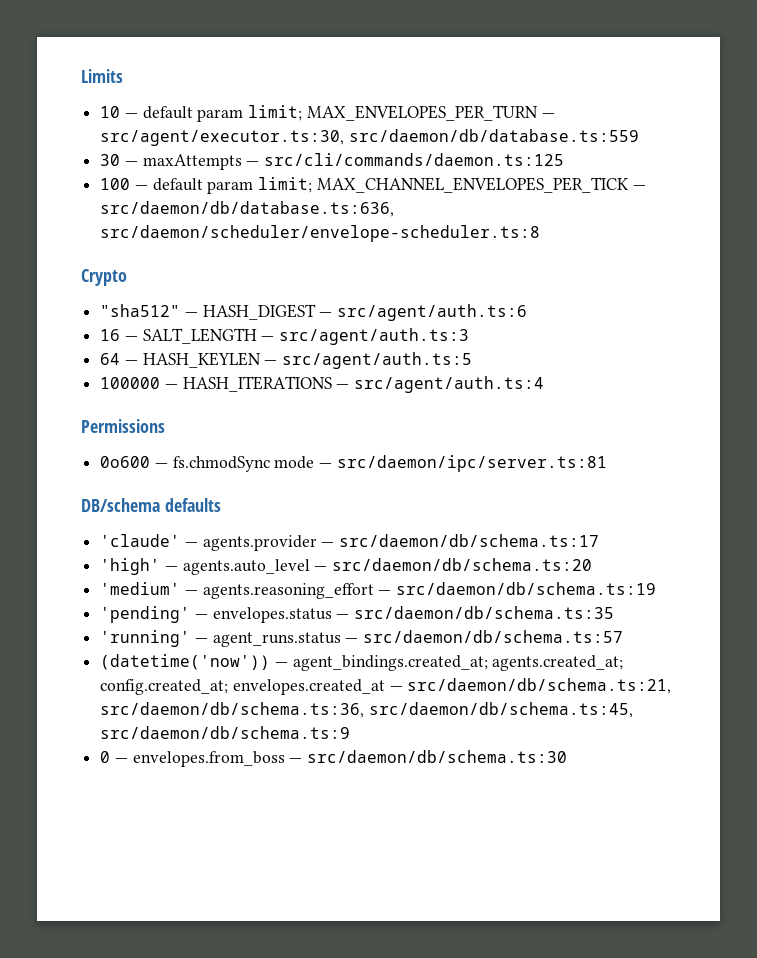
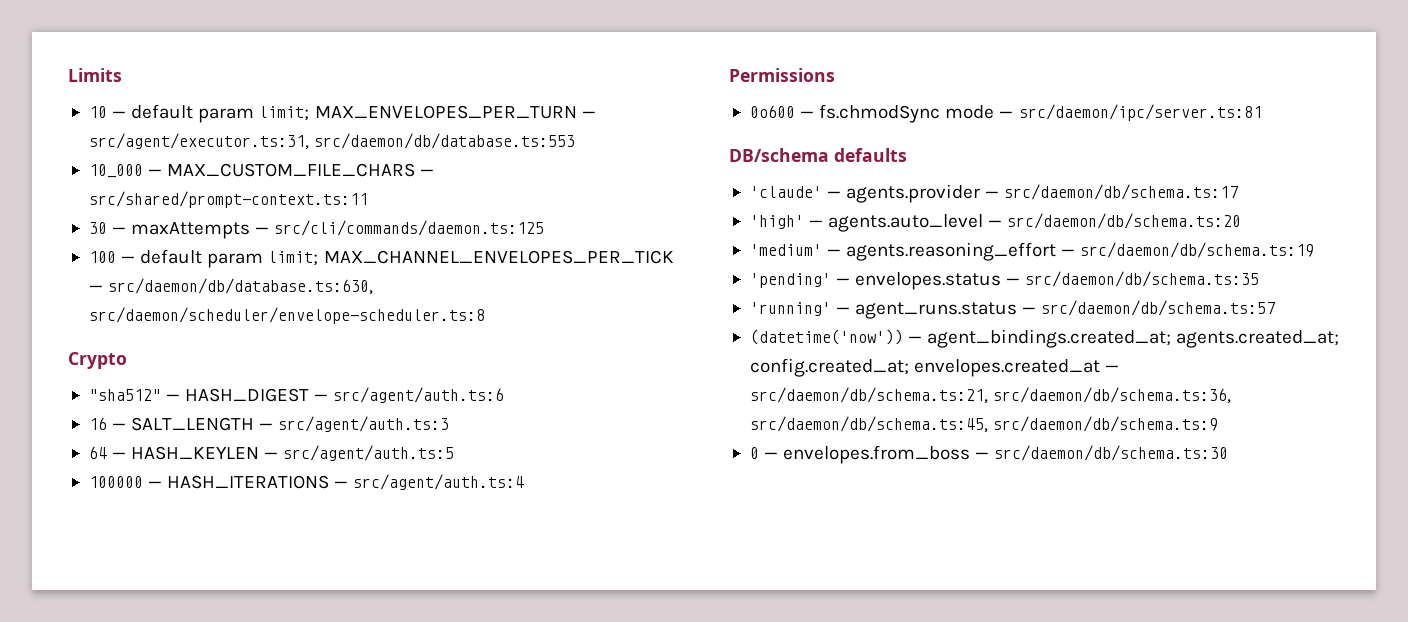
[100,129,639,146] src/agent/executor.ts:30, src/daemon/db/database.ts:559 -> [88,133,576,150] [88,163,435,178] [88,191,368,208] src/agent/executor.ts:31, src/daemon/db/database.ts:553 // 10_000 — MAX_CUSTOM_FILE_CHARS — src/shared/prompt-context.ts:11
[100,201,395,217] src/daemon/db/database.ts:636, -> [108,278,374,295] src/daemon/db/database.ts:630,

